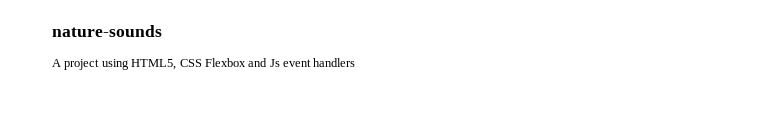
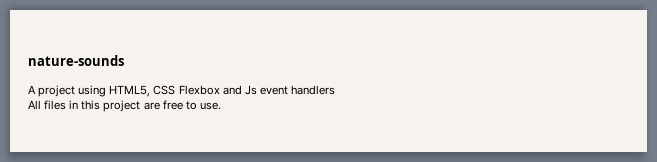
(356, 62) none -> [28,100,221,112] // All files in this project are free to use.

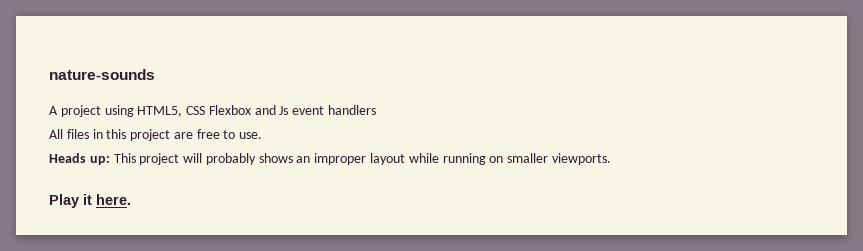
(221, 106) none -> [49,153,611,165] [49,194,131,208] // Heads up: This project will probably shows an improper layout while running on smaller viewports. // Play it here.

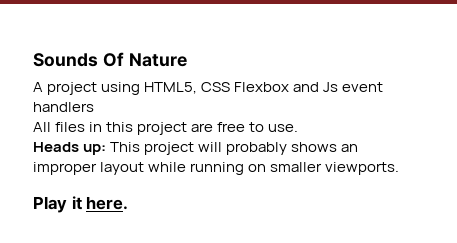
[49,69,155,80] nature-sounds -> [33,52,187,67] Sounds Of Nature

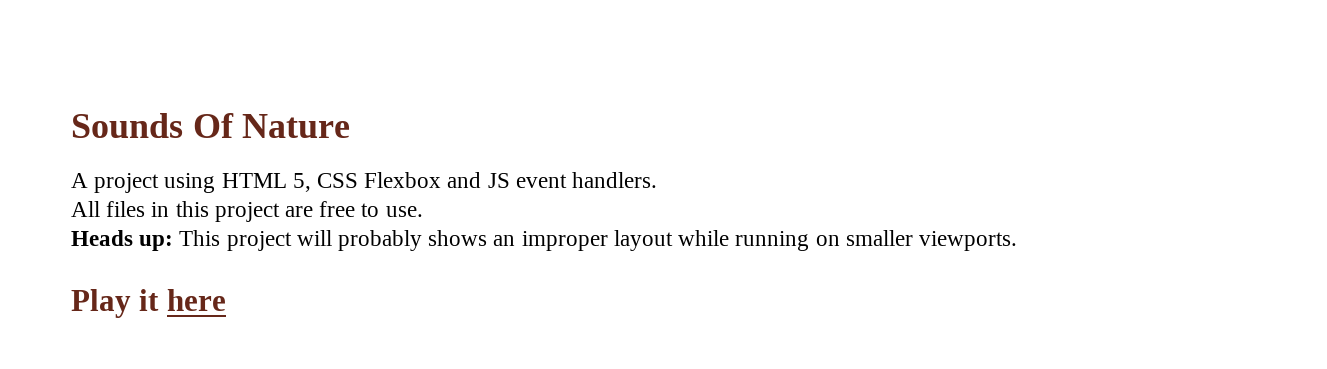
[144,82,198,94] HTML5, -> [221,173,311,192] HTML 5,
[323,82,384,92] [33,102,94,112] Js event handlers -> [487,172,658,188] JS event handlers.
[86,196,129,210] here. -> [166,289,226,311] here

